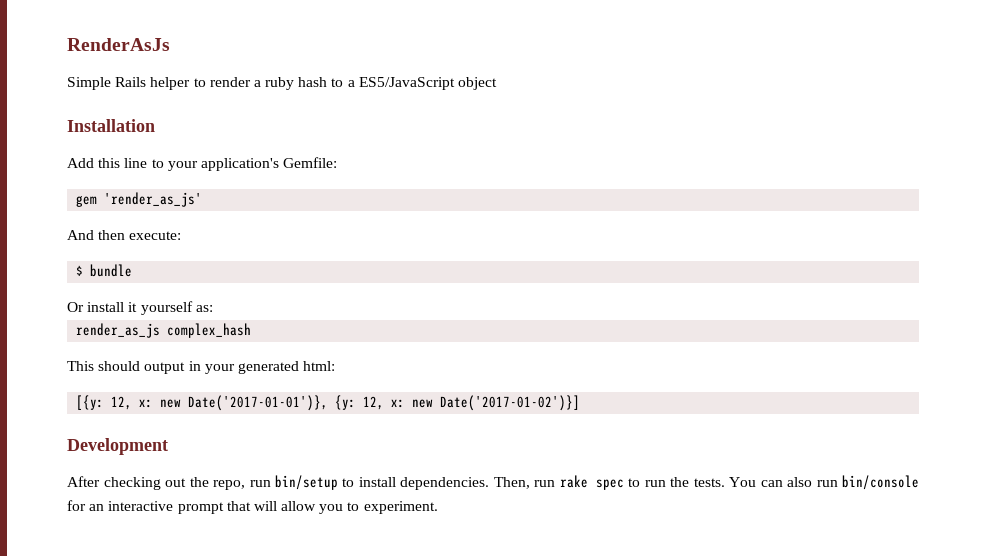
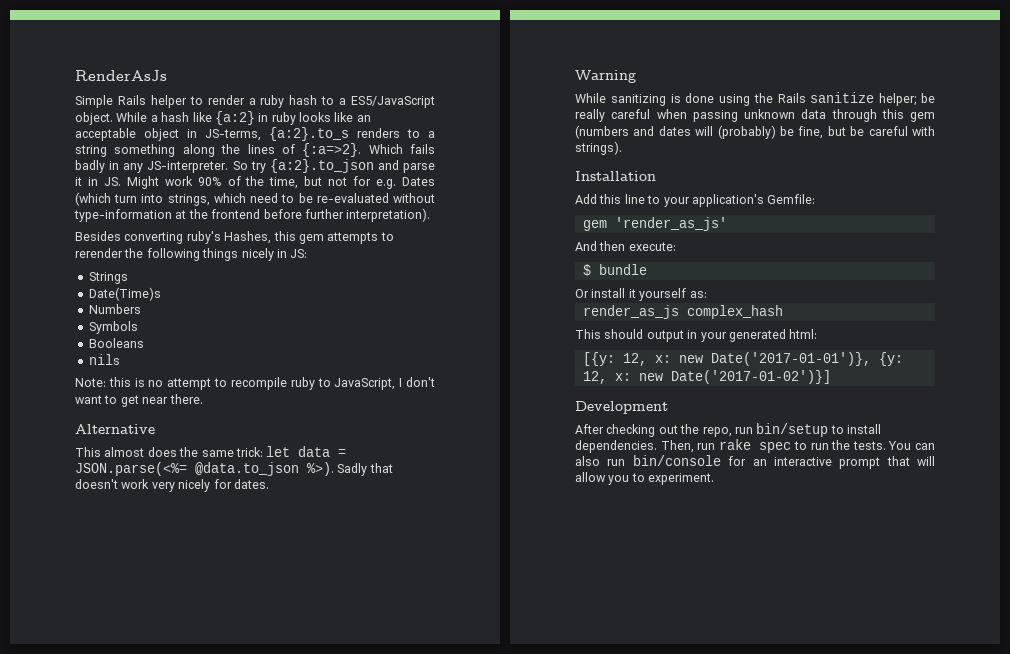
[458,77,498,90] object -> [75,111,371,125] [75,127,435,141] [75,143,435,157] [75,159,435,173] [75,176,435,189] [75,192,436,206] [74,208,431,222] [75,231,394,244] [75,248,308,261] [88,272,128,284] [88,287,161,301] [88,304,141,314] [88,321,138,334] [88,338,144,348] [88,354,120,365] [75,377,435,390] [75,394,203,407] [75,424,155,434] [75,446,347,457] [75,462,393,476] [75,479,269,492] [575,70,636,83] [575,92,935,106] [575,109,935,122] [575,125,935,139] [575,141,622,155] object. While a hash like {a:2} in ruby looks like an acceptable object in JS-terms, {a:2}.to_s renders to a string something along the lines of {:a=>2}. Which fails badly in any JS-interpreter. So try {a:2}.to_json and parse it in JS. Might work 90% of the time, but not for e.g. Dates (which turn into strings, which need to be re-evaluated without type-information at the frontend before further interpretation). // Besides converting ruby's Hashes, this gem attempts to rerender the following things nicely in JS: // Strings // Date(Time)s // Numbers // Symbols // Booleans // nils // Note: this is no attempt to recompile ruby to JavaScript, I don't want to get near there. // Alternative // This almost does the same trick: let data = JSON.parse(<%= @data.to_json %>). Sadly that doesn't work very nicely for dates. // Warning // While sanitizing is done using the Rails sanitize helper; be really careful when passing unknown data through this gem (numbers and dates will (probably) be fine, but be careful with strings).

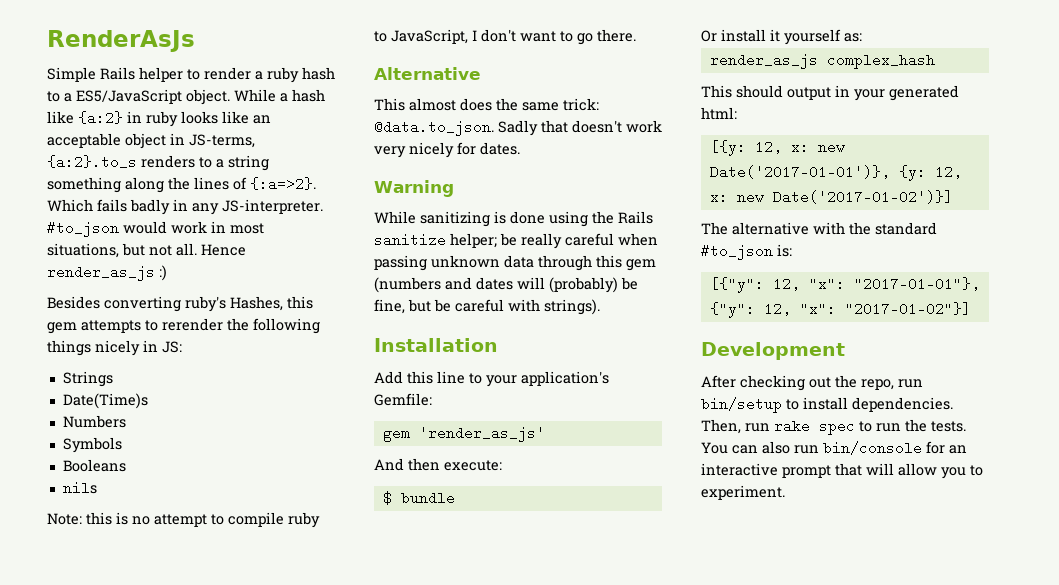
[232,159,435,173] [75,176,435,189] [75,192,436,206] [74,208,431,222] So try {a:2}.to_json and parse it in JS. Might work 90% of the time, but not for e.g. Dates (which turn into strings, which need to be re-evaluated without type-information at the frontend before further interpretation). -> [47,221,264,237] [47,243,246,258] [47,265,167,281] #to_json would work in most situations, but not all. Hence render_as_js :)
[230,377,287,390] recompile -> [228,512,284,527] compile
[120,395,169,407] get near -> [577,33,593,45] go
[266,446,347,457] [75,462,334,476] let data = JSON.parse(<%= @data.to_json %>). -> [374,120,494,136] @data.to_json.
(831, 377) none -> [701,222,937,235] [701,244,792,260] [709,277,980,293] [709,302,971,318] // The alternative with the standard #to_json is: // [{"y": 12, "x": "2017-01-01"}, {"y": 12, "x": "2017-01-02"}]

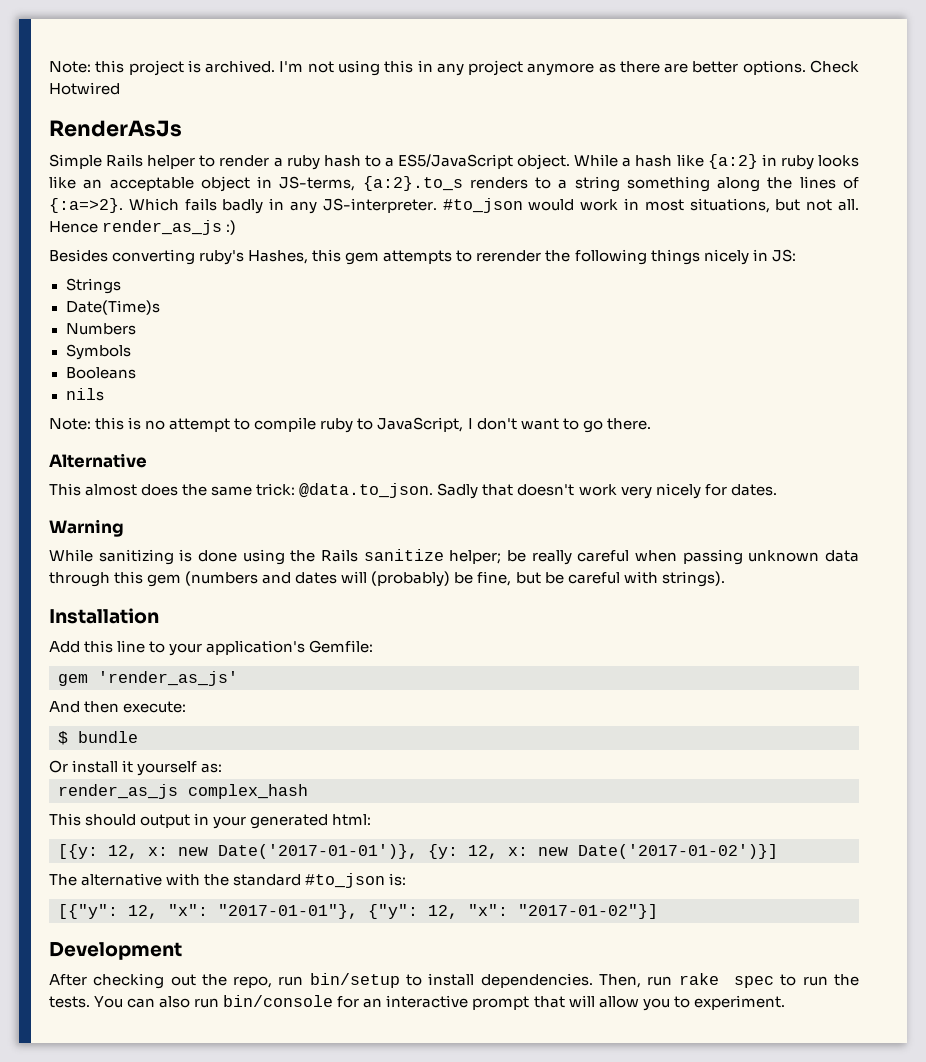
(47, 41) none -> [49,60,860,76] [49,82,120,95] Note: this project is archived. I'm not using this in any project anymore as there are better options. Check Hotwired //

